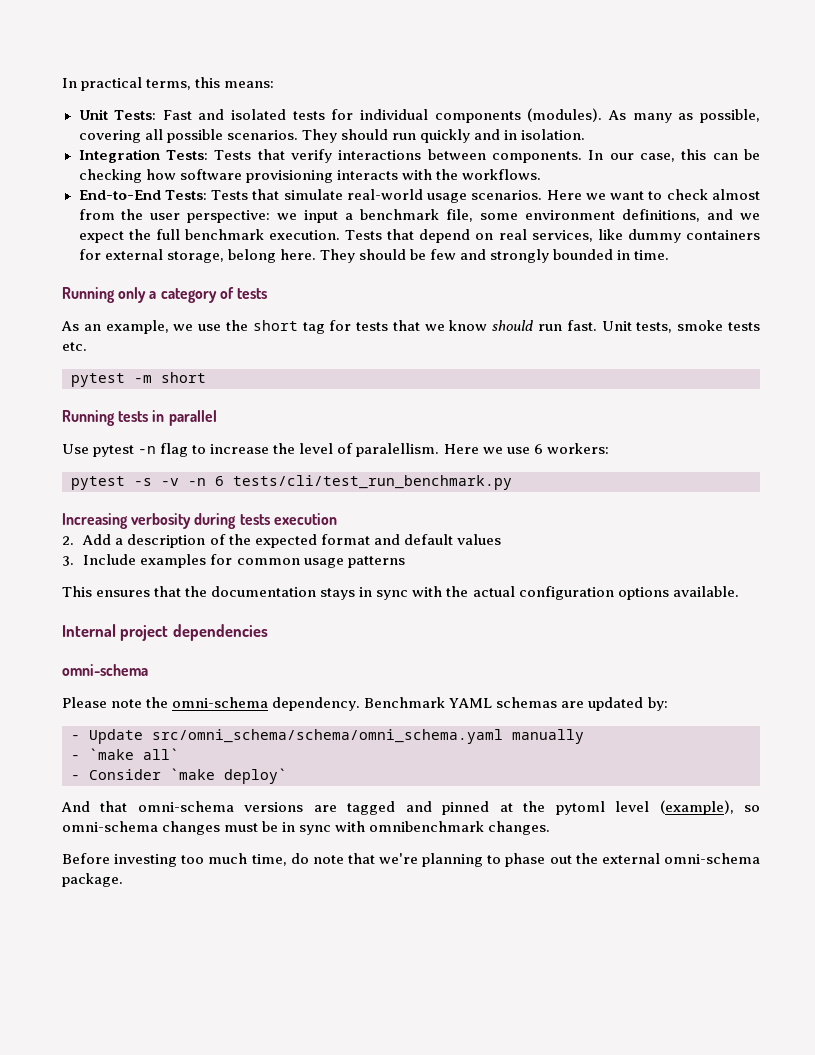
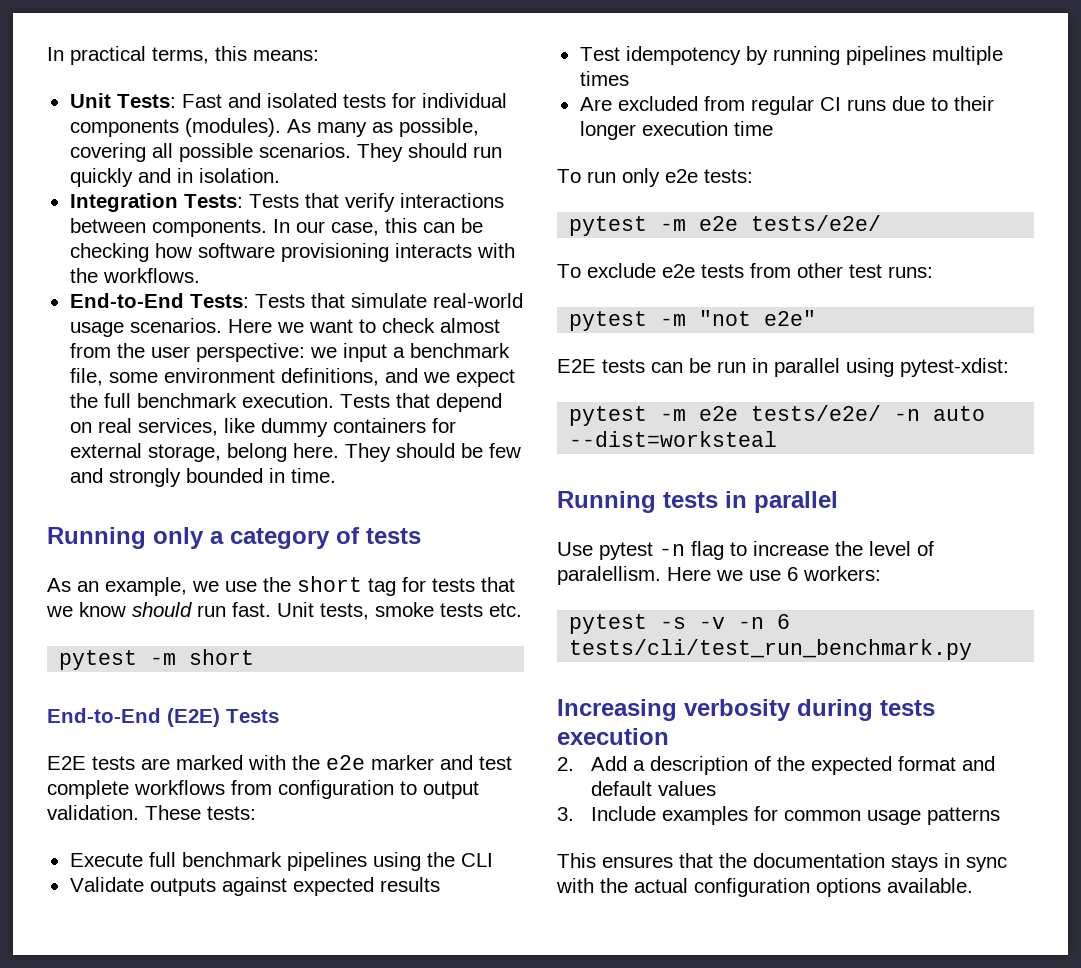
(206, 377) none -> [47,708,279,727] [47,755,512,770] [47,780,479,799] [47,805,256,820] [69,852,493,871] [69,877,440,896] [579,46,1003,65] [579,71,629,86] [579,96,994,115] [579,121,773,140] [557,168,753,187] [569,215,882,236] [557,263,933,278] [569,310,817,331] [557,358,1009,377] [569,405,986,426] [569,431,778,447] // End-to-End (E2E) Tests // E2E tests are marked with the e2e marker and test complete workflows from configuration to output validation. These tests: // Execute full benchmark pipelines using the CLI // Validate outputs against expected results // Test idempotency by running pipelines multiple times // Are excluded from regular CI runs due to their longer execution time // To run only e2e tests: // pytest -m e2e tests/e2e/ // To exclude e2e tests from other test runs: // pytest -m "not e2e" // E2E tests can be run in parallel using pytest-xdist: // pytest -m e2e tests/e2e/ -n auto --dist=worksteal
[62,624,268,641] [62,664,148,676] [62,697,668,711] [71,729,584,744] [71,748,179,760] [71,768,287,784] [61,800,760,815] [62,821,551,835] [62,853,760,867] [62,873,123,887] // Internal project dependencies // omni-schema // Please note the omni-schema dependency. Benchmark YAML schemas are updated by: // - Update src/omni_schema/schema/omni_schema.yaml manually // - `make all` // - Consider `make deploy` // And that omni-schema versions are tagged and pinned at the pytoml level (example), so omni-schema changes must be in sync with omnibenchmark changes. // Before investing too much time, do note that we're planning to phase out the external omni-schema package. -> (973, 885) none

